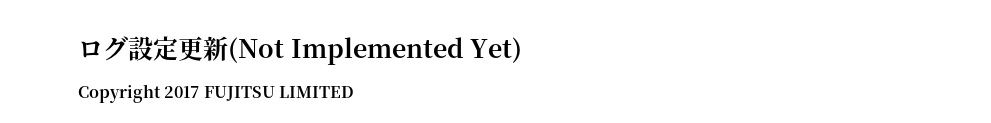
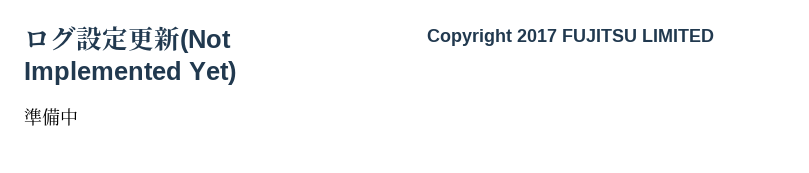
(522, 50) none -> [24,108,78,126] // 準備中

